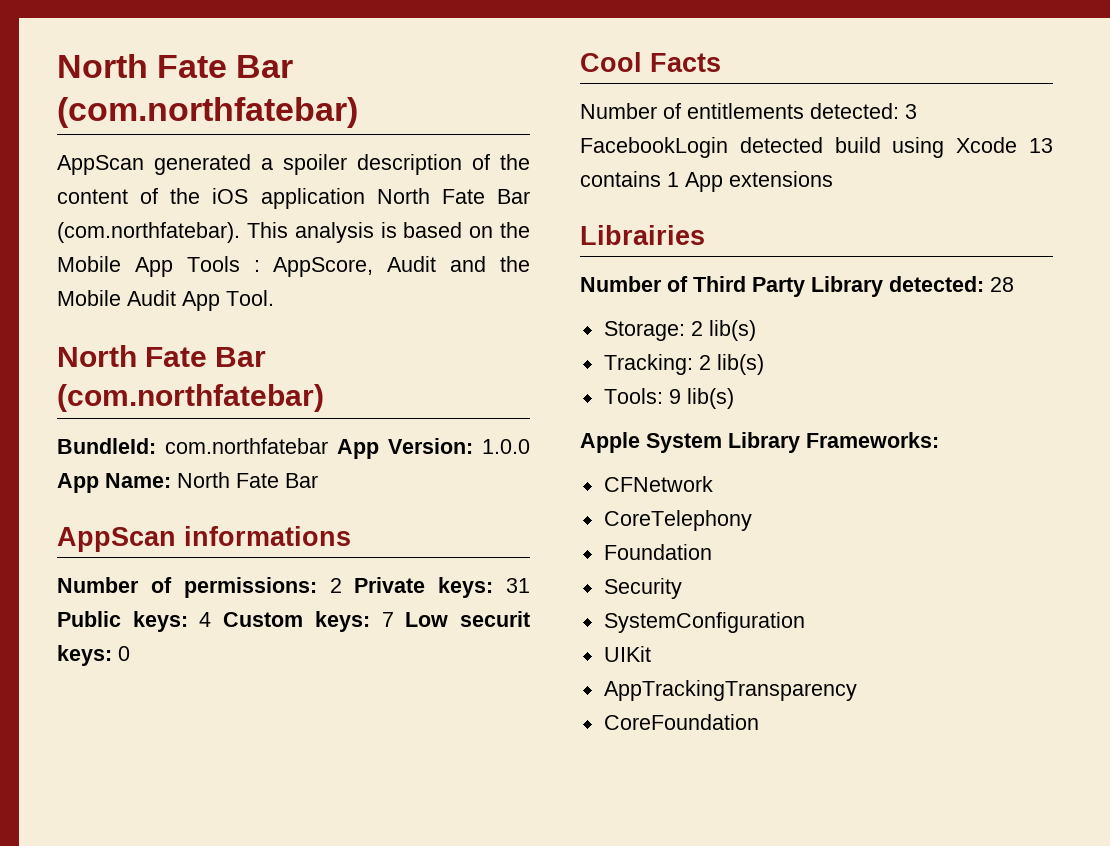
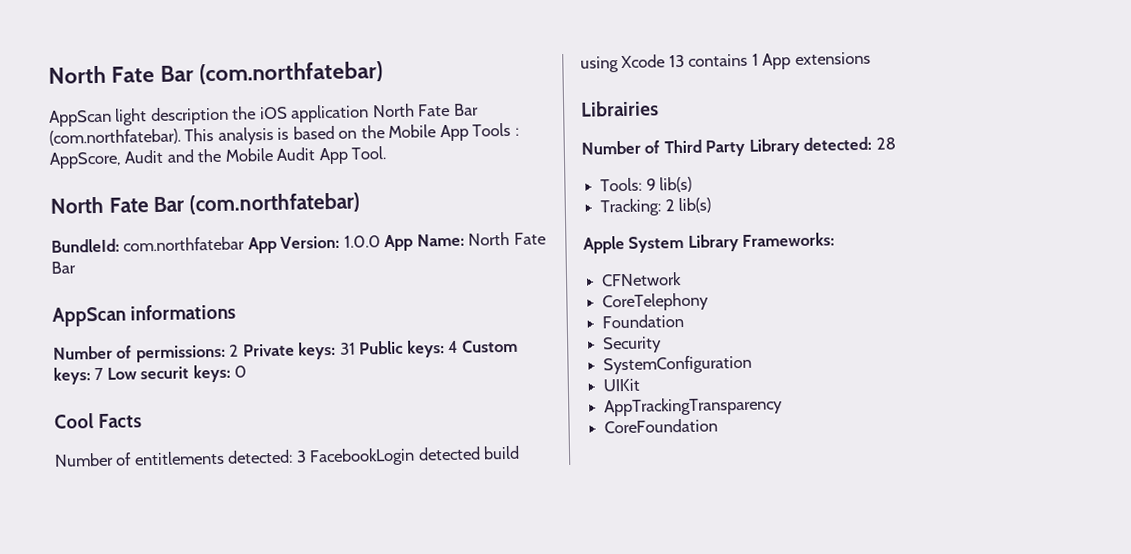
[154,154,530,175] [57,188,159,204] generated a spoiler description of the content of -> [115,106,229,126] light description
[603,321,703,341] Storage: 2 -> [600,177,656,192] Tools: 9
[603,388,734,409] // Tools: 9 lib(s) -> (712, 205) none

